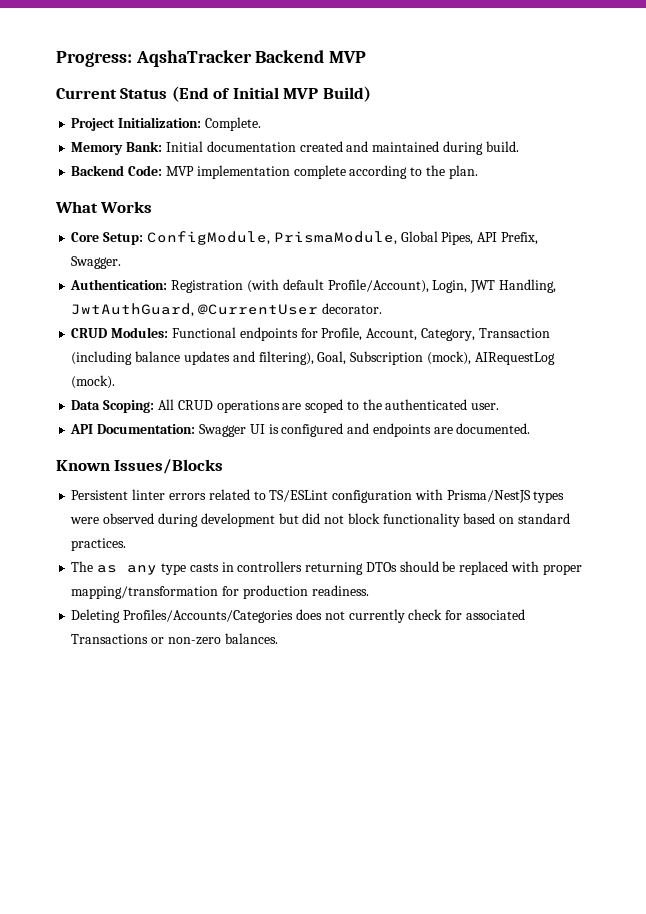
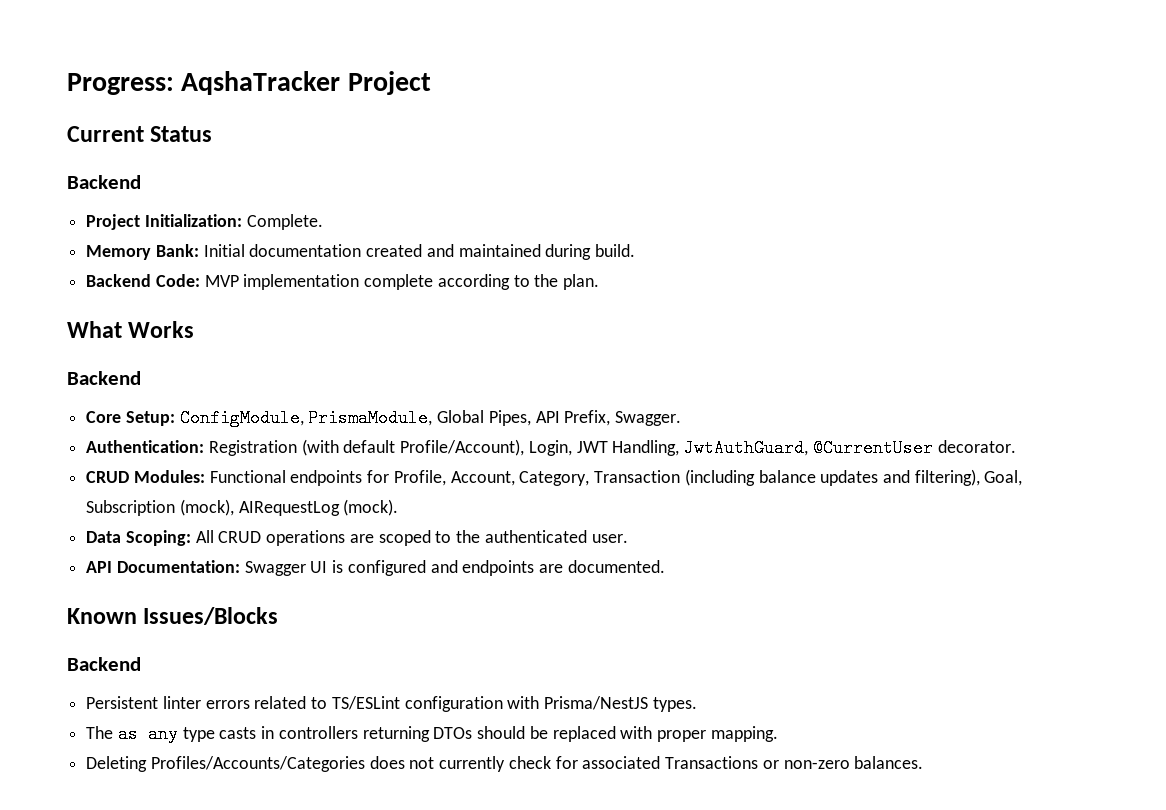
[255,50,367,63] Backend MVP -> [347,71,431,95] Project
[171,86,371,102] (End of Initial MVP Build) -> [67,175,141,189] // Backend
(153, 207) none -> [67,371,141,385] // Backend
(224, 466) none -> [67,657,141,671] // Backend
[533,491,565,503] [70,513,570,527] [71,538,127,551] types were observed during development but did not block functionality based on standard practices. -> [652,697,697,712] types.
[71,585,369,599] mapping/transformation for production readiness. -> [710,726,778,742] mapping.

